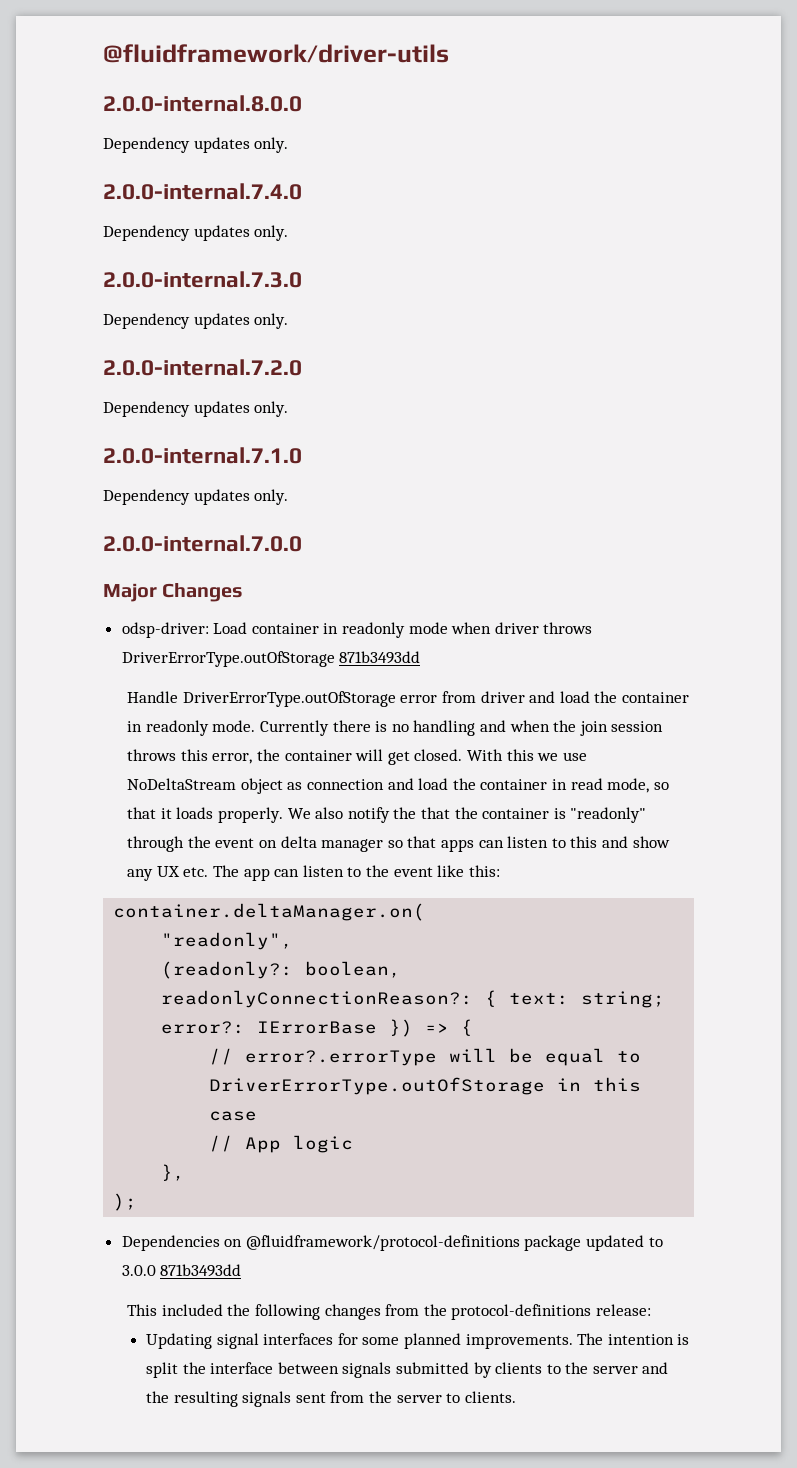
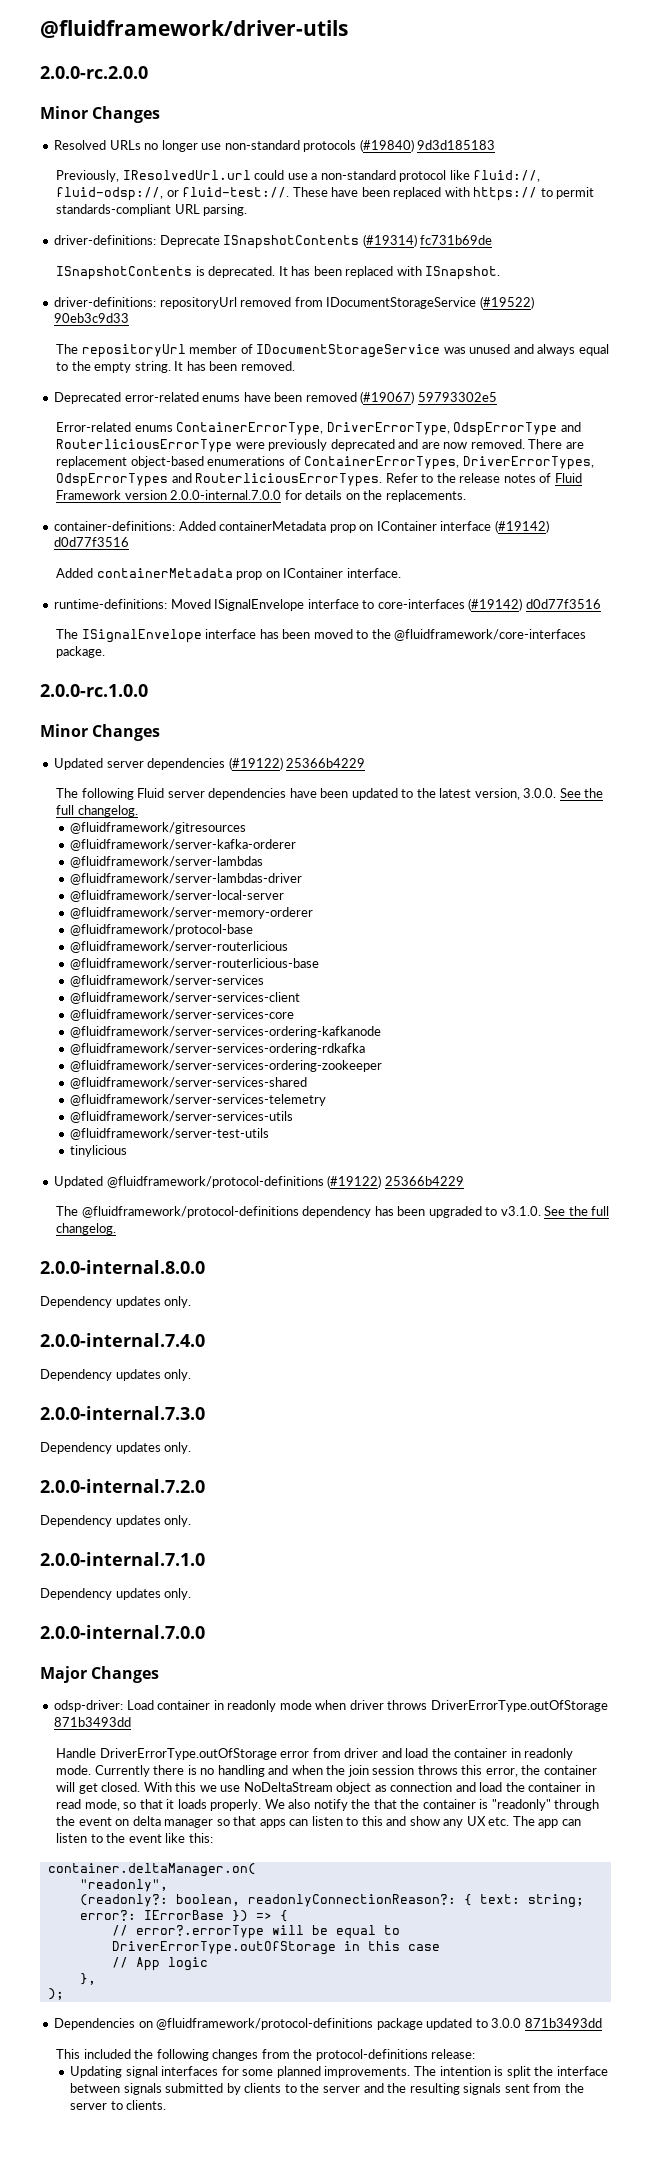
(449, 53) none -> [40,66,148,79] [40,106,161,123] [54,139,496,152] [56,170,541,182] [56,187,595,201] [56,204,248,216] [54,234,493,249] [56,266,501,280] [54,296,534,309] [54,313,130,323] [56,344,609,358] [56,361,295,373] [54,391,497,404] [56,422,581,436] [56,439,584,453] [56,456,594,470] [56,473,582,487] [56,490,466,502] [54,520,549,533] [54,537,130,547] [56,568,401,580] [54,598,601,611] [56,629,587,643] [56,646,106,658] [40,684,148,697] [40,724,161,741] [54,757,366,770] [56,788,604,800] [56,805,138,817] [70,822,247,834] [70,839,297,851] [70,856,264,868] [70,873,303,885] [70,890,285,902] [70,907,314,919] [70,924,254,936] [70,941,289,953] [70,958,320,970] [70,975,265,987] [70,992,301,1004] [70,1009,295,1021] [70,1026,382,1038] [70,1043,366,1055] [70,1060,383,1072] [70,1077,308,1089] [70,1094,327,1106] [70,1111,294,1123] [70,1128,270,1140] [70,1145,128,1157] [54,1175,464,1188] [56,1206,610,1218] [56,1223,117,1235] // 2.0.0-rc.2.0.0 // Minor Changes // Resolved URLs no longer use non-standard protocols (#19840) 9d3d185183 // Previously, IResolvedUrl.url could use a non-standard protocol like fluid://, fluid-odsp://, or fluid-test://. These have been replaced with https:// to permit standards-compliant URL parsing. // driver-definitions: Deprecate ISnapshotContents (#19314) fc731b69de // ISnapshotContents is deprecated. It has been replaced with ISnapshot. // driver-definitions: repositoryUrl removed from IDocumentStorageService (#19522) 90eb3c9d33 // The repositoryUrl member of IDocumentStorageService was unused and always equal to the empty string. It has been removed. // Deprecated error-related enums have been removed (#19067) 59793302e5 // Error-related enums ContainerErrorType, DriverErrorType, OdspErrorType and RouterliciousErrorType were previously deprecated and are now removed. There are replacement object-based enumerations of ContainerErrorTypes, DriverErrorTypes, OdspErrorTypes and RouterliciousErrorTypes. Refer to the release notes of Fluid Framework version 2.0.0-internal.7.0.0 for details on the replacements. // container-definitions: Added containerMetadata prop on IContainer interface (#19142) d0d77f3516 // Added containerMetadata prop on IContainer interface. // runtime-definitions: Moved ISignalEnvelope interface to core-interfaces (#19142) d0d77f3516 // The ISignalEnvelope interface has been moved to the @fluidframework/core-interfaces package. // 2.0.0-rc.1.0.0 // Minor Changes // Updated server dependencies (#19122) 25366b4229 // The following Fluid server dependencies have been updated to the latest version, 3.0.0. See the full changelog. // @fluidframework/gitresources // @fluidframework/server-kafka-orderer // @fluidframework/server-lambdas // @fluidframework/server-lambdas-driver // @fluidframework/server-local-server // @fluidframework/server-memory-orderer // @fluidframework/protocol-base // @fluidframework/server-routerlicious // @fluidframework/server-routerlicious-base // @fluidframework/server-services // @fluidframework/server-services-client // @fluidframework/server-services-core // @fluidframework/server-services-ordering-kafkanode // @fluidframework/server-services-ordering-rdkafka // @fluidframework/server-services-ordering-zookeeper // @fluidframework/server-services-shared // @fluidframework/server-services-telemetry // @fluidframework/server-services-utils // @fluidframework/server-test-utils // tinylicious // Updated @fluidframework/protocol-definitions (#19122) 25366b4229 // The @fluidframework/protocol-definitions dependency has been upgraded to v3.1.0. See the full changelog.

